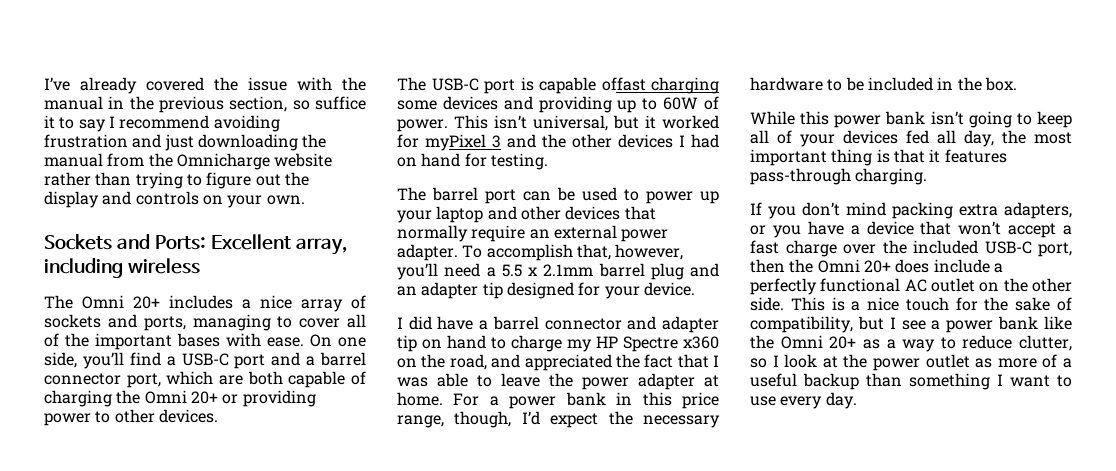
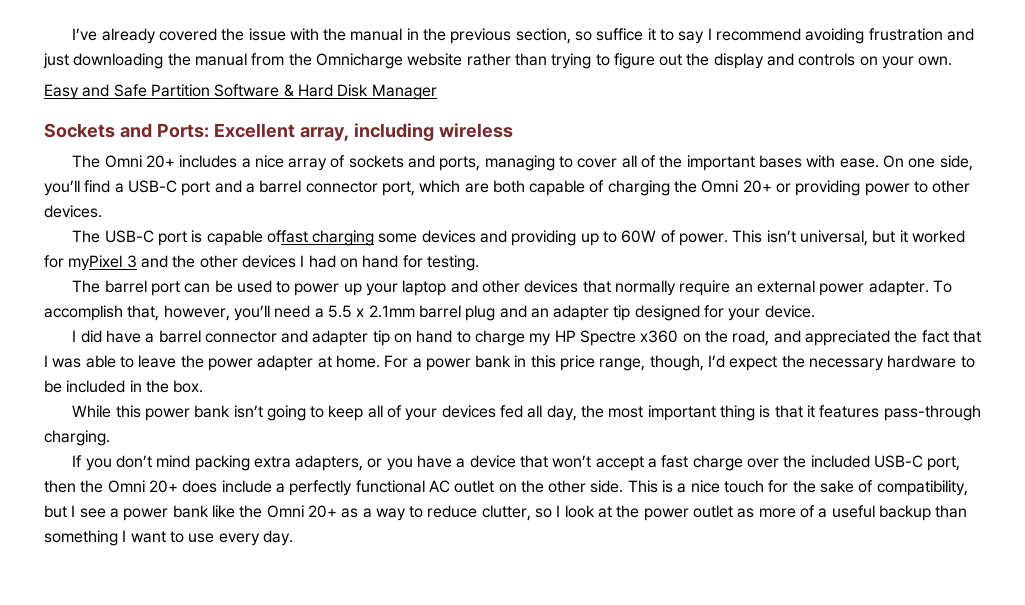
(305, 200) none -> [44,84,437,100] // Easy and Safe Partition Software & Hard Disk Manager

